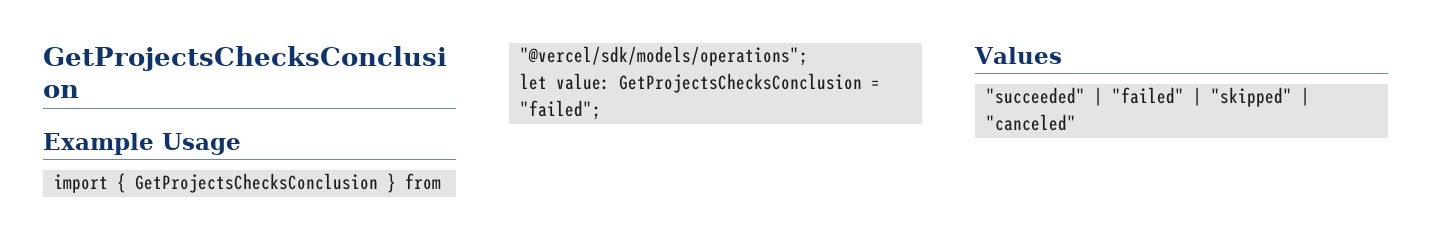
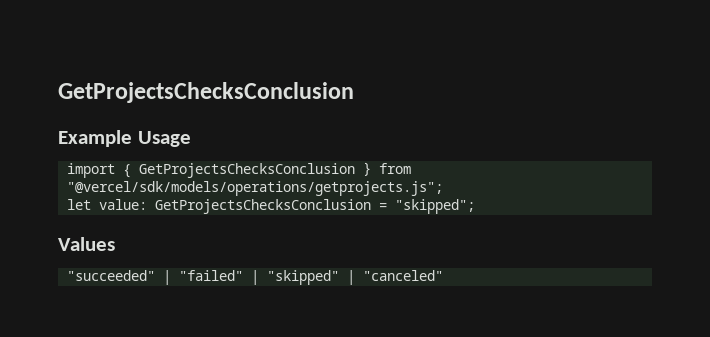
[519,46,808,66] "@vercel/sdk/models/operations"; -> [67,181,444,196] "@vercel/sdk/models/operations/getprojects.js";
[519,100,601,120] "failed"; -> [395,199,476,214] "skipped";

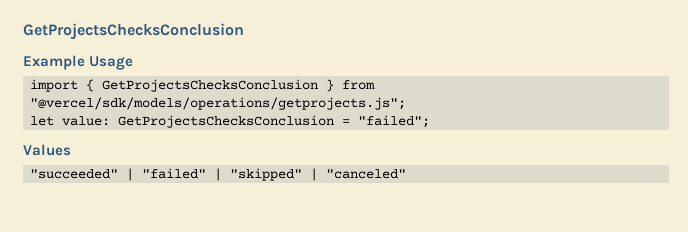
[395,199,476,214] "skipped"; -> [357,115,430,128] "failed";

